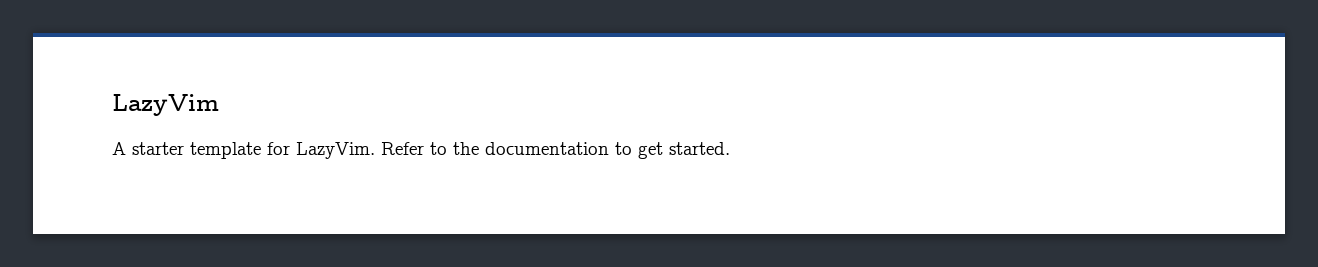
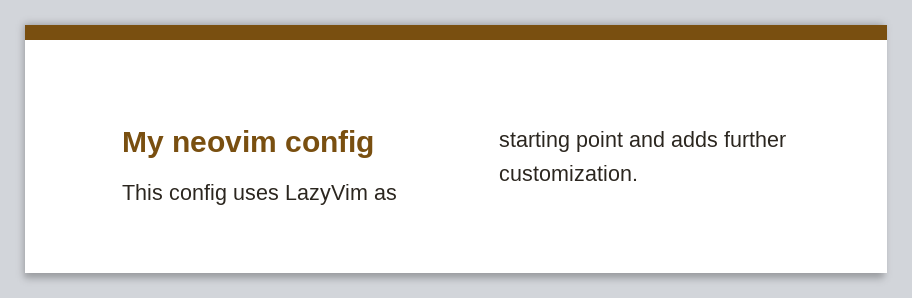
[112,94,219,116] [112,142,730,159] LazyVim // A starter template for LazyVim. Refer to the documentation to get started. -> [122,130,375,158] [122,184,397,205] [499,131,786,152] [499,165,638,181] My neovim config // This config uses LazyVim as starting point and adds further customization.

